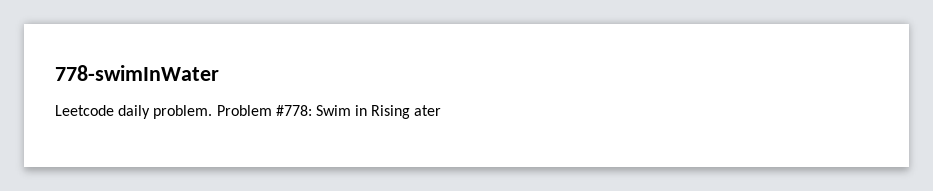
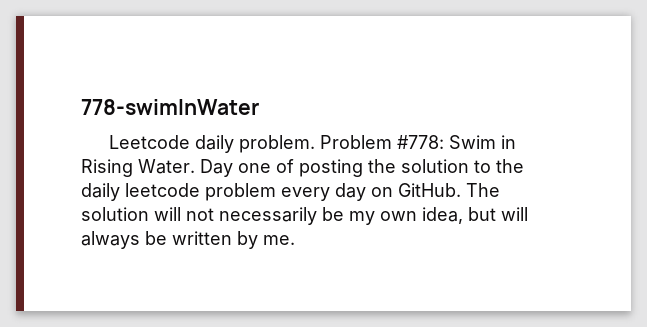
[414,105,442,116] ater -> [138,159,524,177] [81,183,500,201] [81,207,528,225] [81,231,295,249] Water. Day one of posting the solution to the daily leetcode problem every day on GitHub. The solution will not necessarily be my own idea, but will always be written by me.

